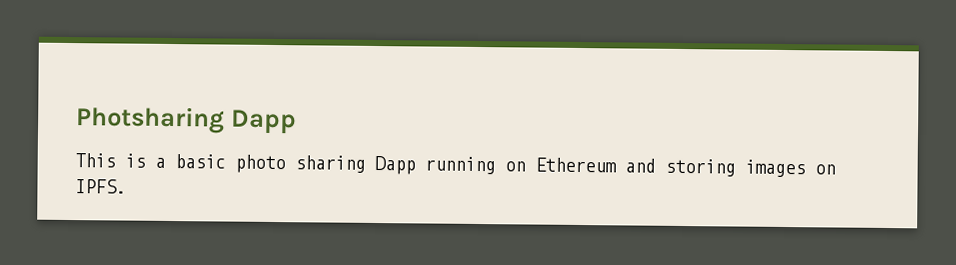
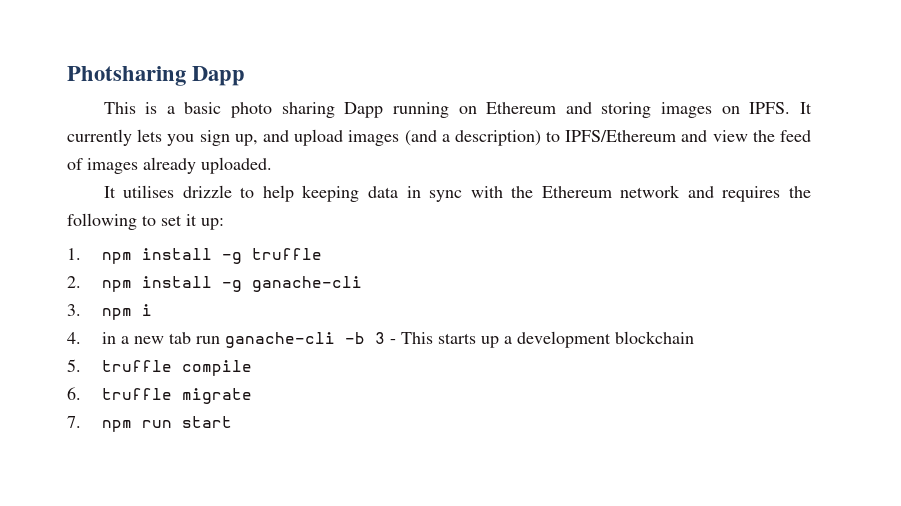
(126, 186) none -> [799,102,812,114] [67,129,811,146] [67,157,272,174] [103,185,811,202] [67,213,224,230] [67,248,323,264] [67,276,363,292] [67,304,153,320] [67,331,695,348] [67,359,253,376] [67,387,253,404] [67,416,233,432] It currently lets you sign up, and upload images (and a description) to IPFS/Ethereum and view the feed of images already uploaded. // It utilises drizzle to help keeping data in sync with the Ethereum network and requires the following to set it up: // 1. npm install -g truffle // 2. npm install -g ganache-cli // 3. npm i // 4. in a new tab run ganache-cli -b 3 - This starts up a development blockchain // 5. truffle compile // 6. truffle migrate // 7. npm run start

